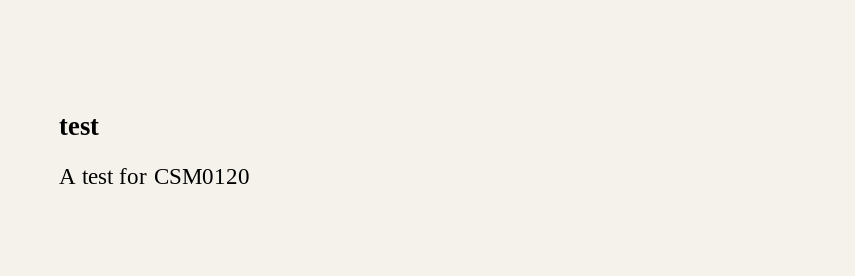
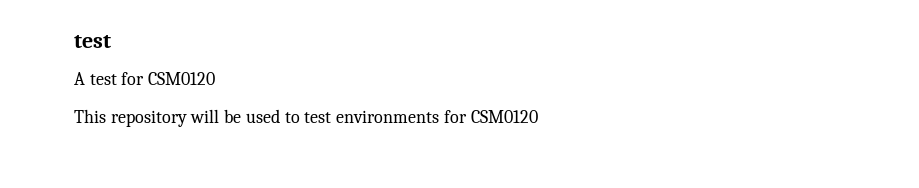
(250, 176) none -> [74,109,538,127] // This repository will be used to test environments for CSM0120

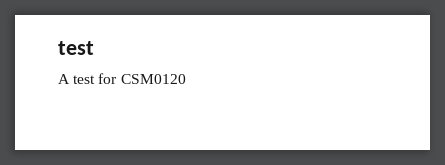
[74,109,538,127] // This repository will be used to test environments for CSM0120 -> (186, 79) none

